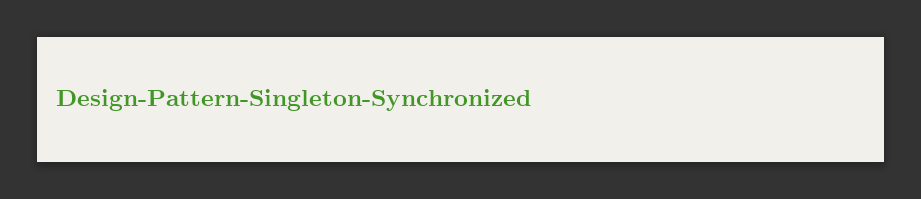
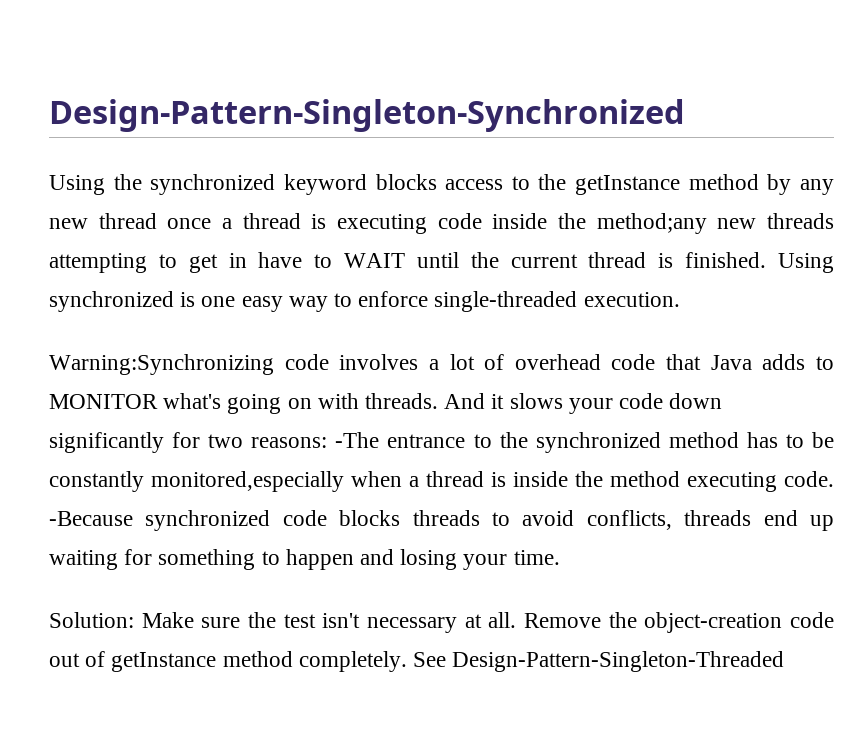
(531, 100) none -> [49,174,834,195] [49,213,834,234] [49,252,834,273] [49,291,680,312] [49,354,834,375] [49,393,723,414] [49,432,834,453] [49,471,834,492] [49,510,834,531] [49,549,560,570] [49,612,834,633] [49,651,785,672] // Using the synchronized keyword blocks access to the getInstance method by any new thread once a thread is executing code inside the method;any new threads attempting to get in have to WAIT until the current thread is finished. Using synchronized is one easy way to enforce single-threaded execution. // Warning:Synchronizing code involves a lot of overhead code that Java adds to MONITOR what's going on with threads. And it slows your code down significantly for two reasons: -The entrance to the synchronized method has to be constantly monitored,especially when a thread is inside the method executing code. -Because synchronized code blocks threads to avoid conflicts, threads end up waiting for something to happen and losing your time. // Solution: Make sure the test isn't necessary at all. Remove the object-creation code out of getInstance method completely. See Design-Pattern-Singleton-Threaded

